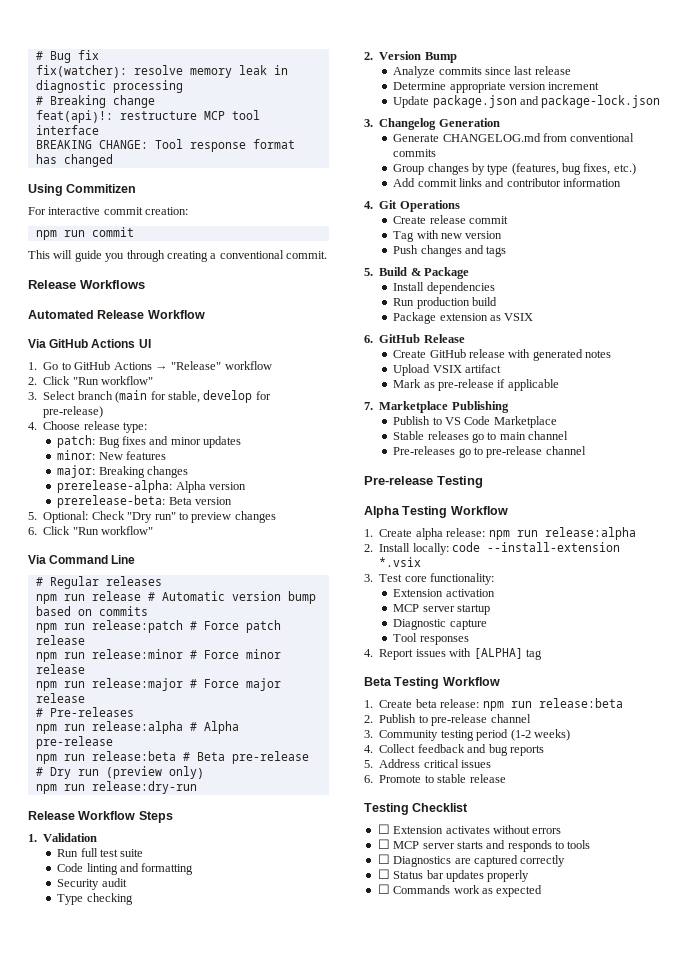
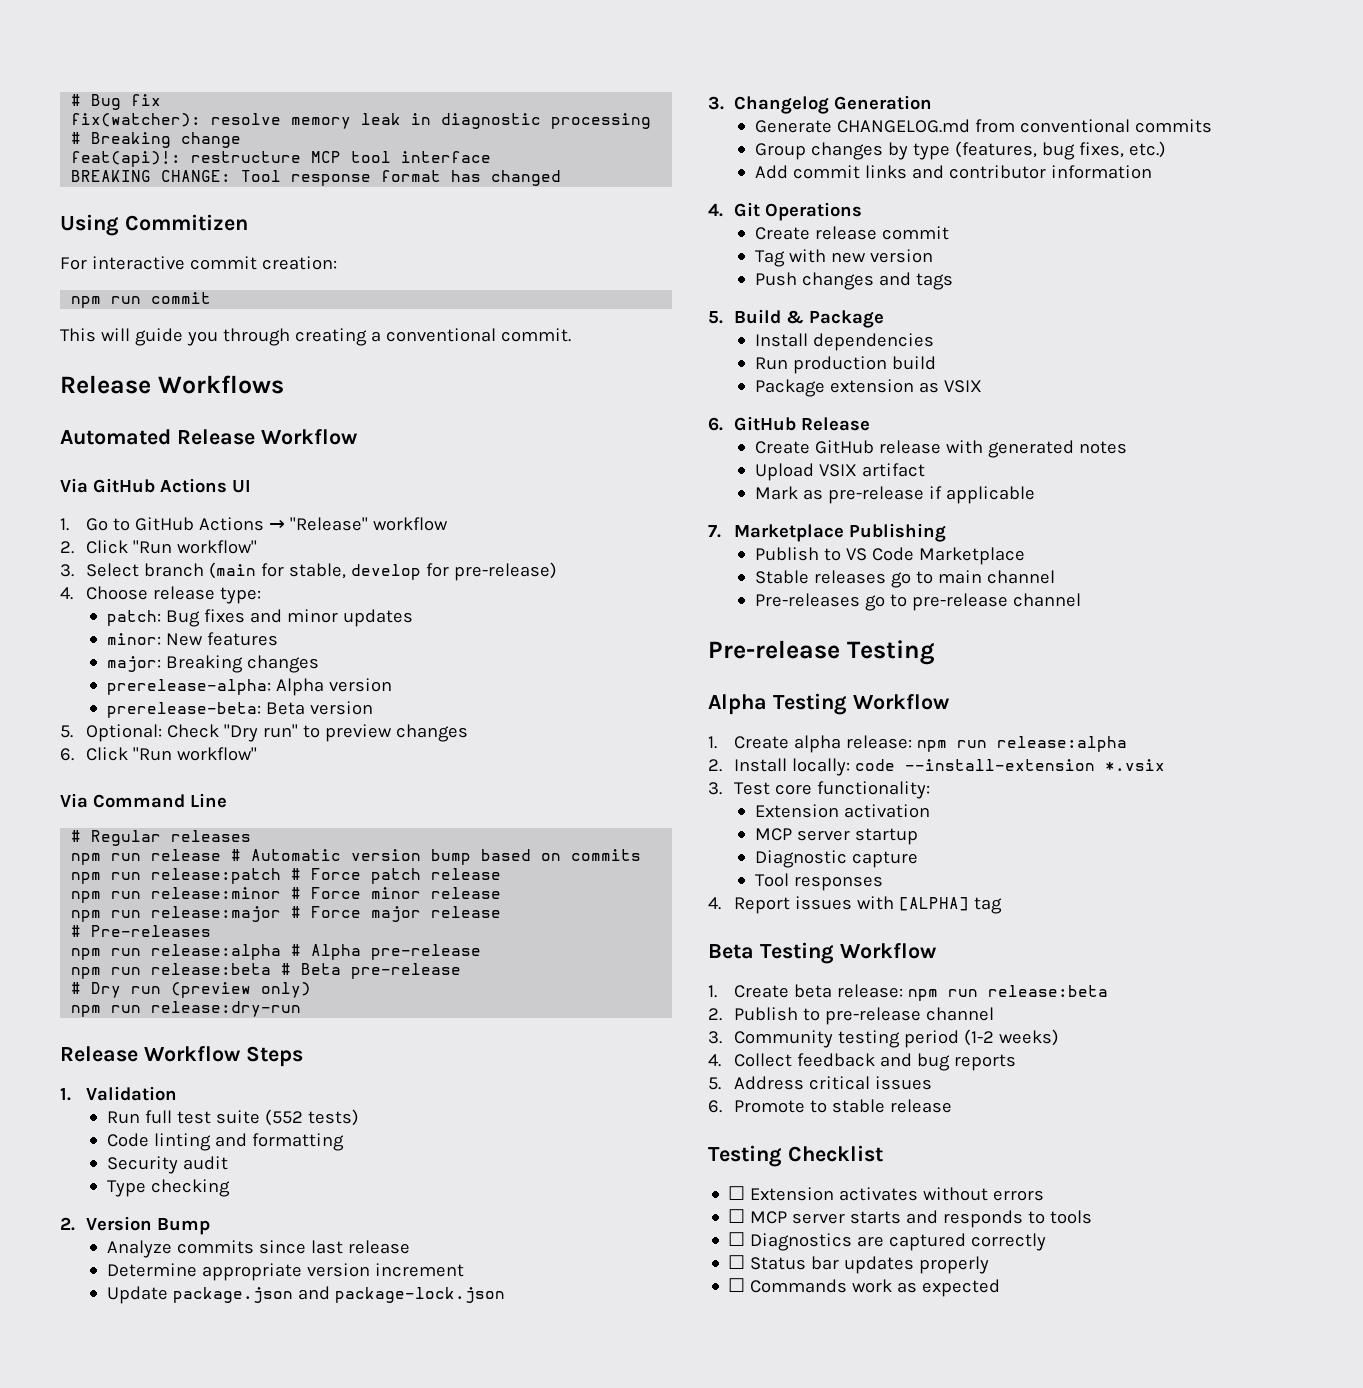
(144, 853) none -> [264,1109,359,1126] (552 tests)

